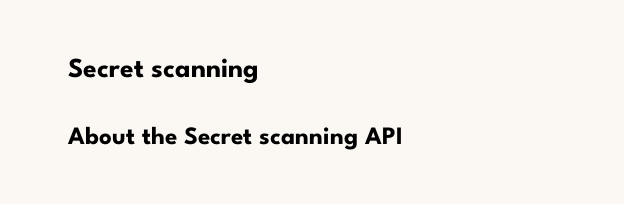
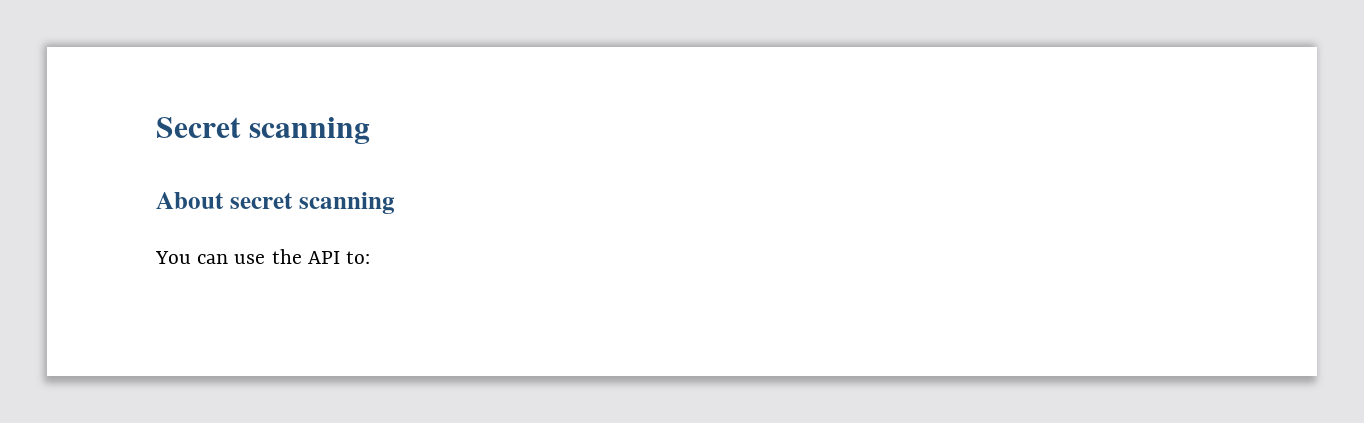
[142,126,403,150] the Secret scanning API -> [229,192,395,214] [155,249,371,264] secret scanning // You can use the API to:

